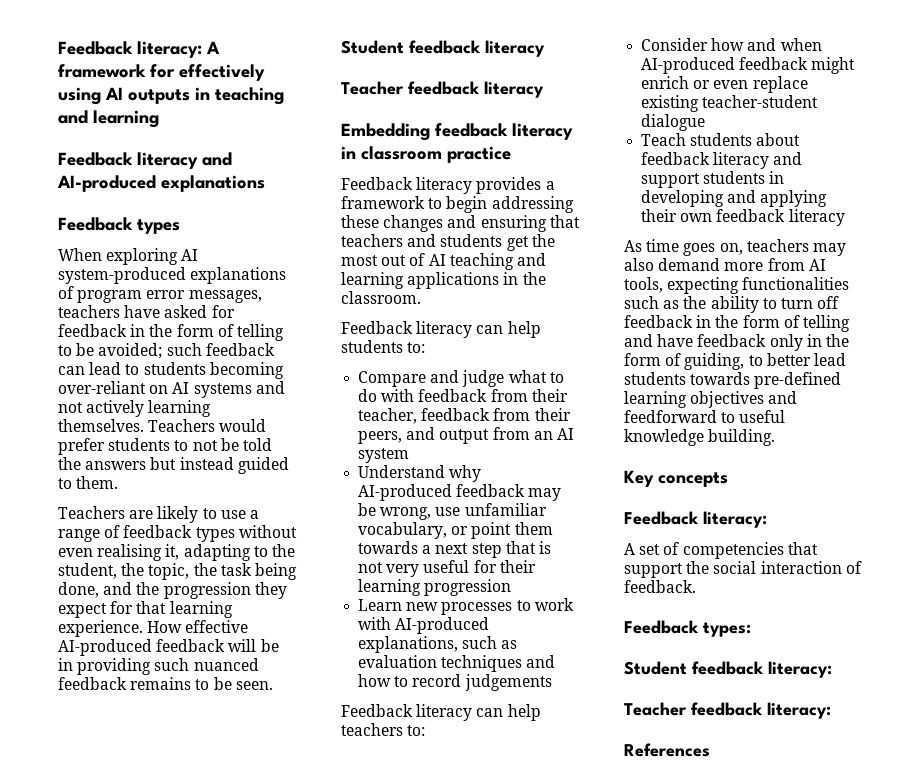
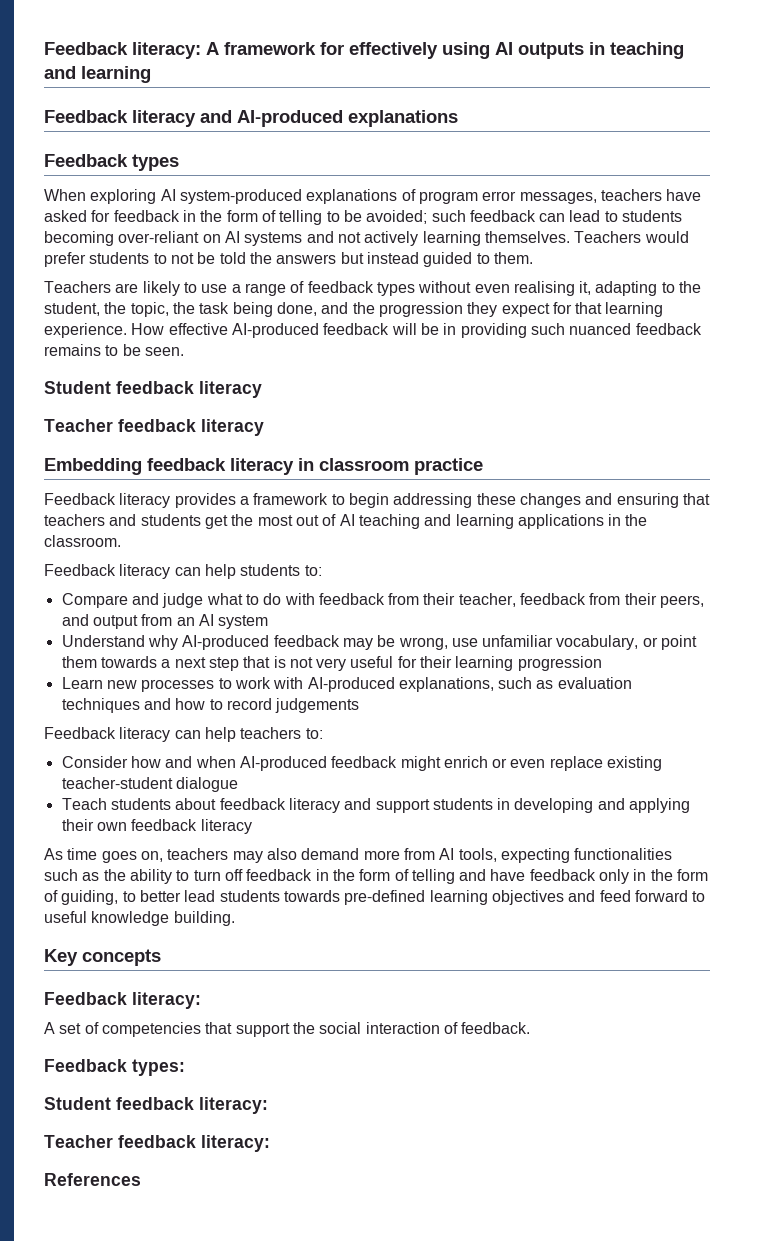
[624,410,717,423] feedforward -> [599,890,688,902] feed forward

